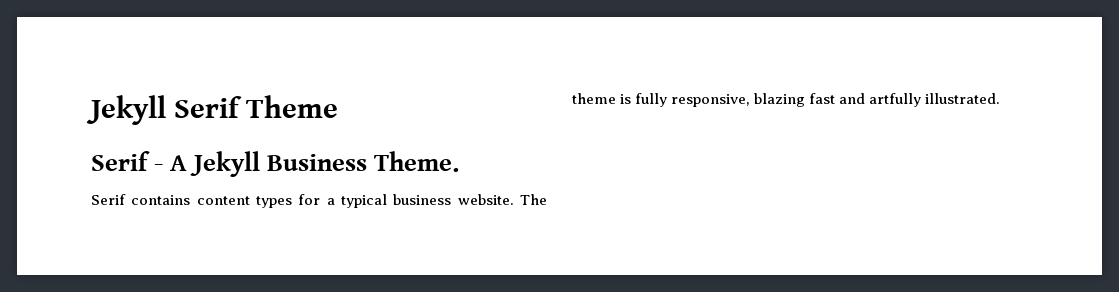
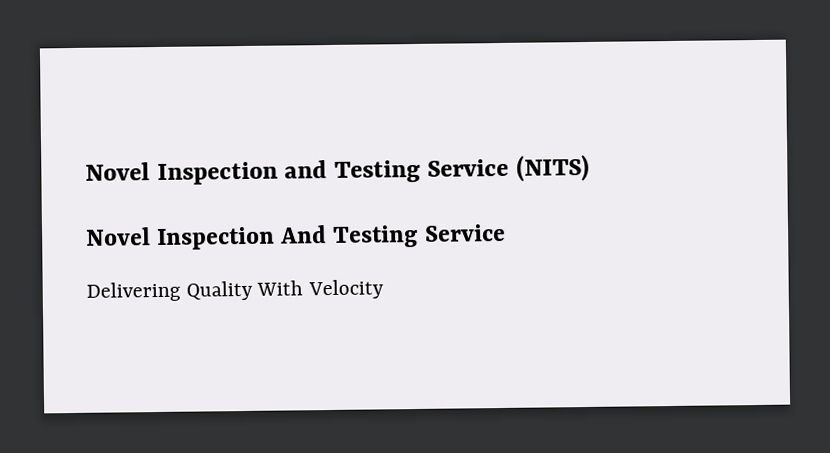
[86,95,339,125] [91,151,460,177] [91,194,547,208] [572,93,1001,107] Jekyll Serif Theme // Serif - A Jekyll Business Theme. // Serif contains content types for a typical business website. The theme is fully responsive, blazing fast and artfully illustrated. -> [85,154,590,186] [85,223,506,251] [86,279,384,302] Novel Inspection and Testing Service (NITS) // Novel Inspection And Testing Service // Delivering Quality With Velocity

